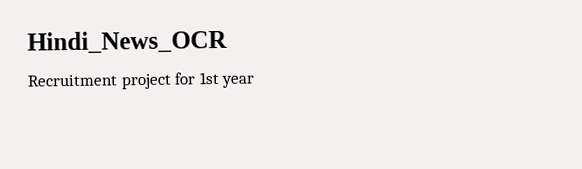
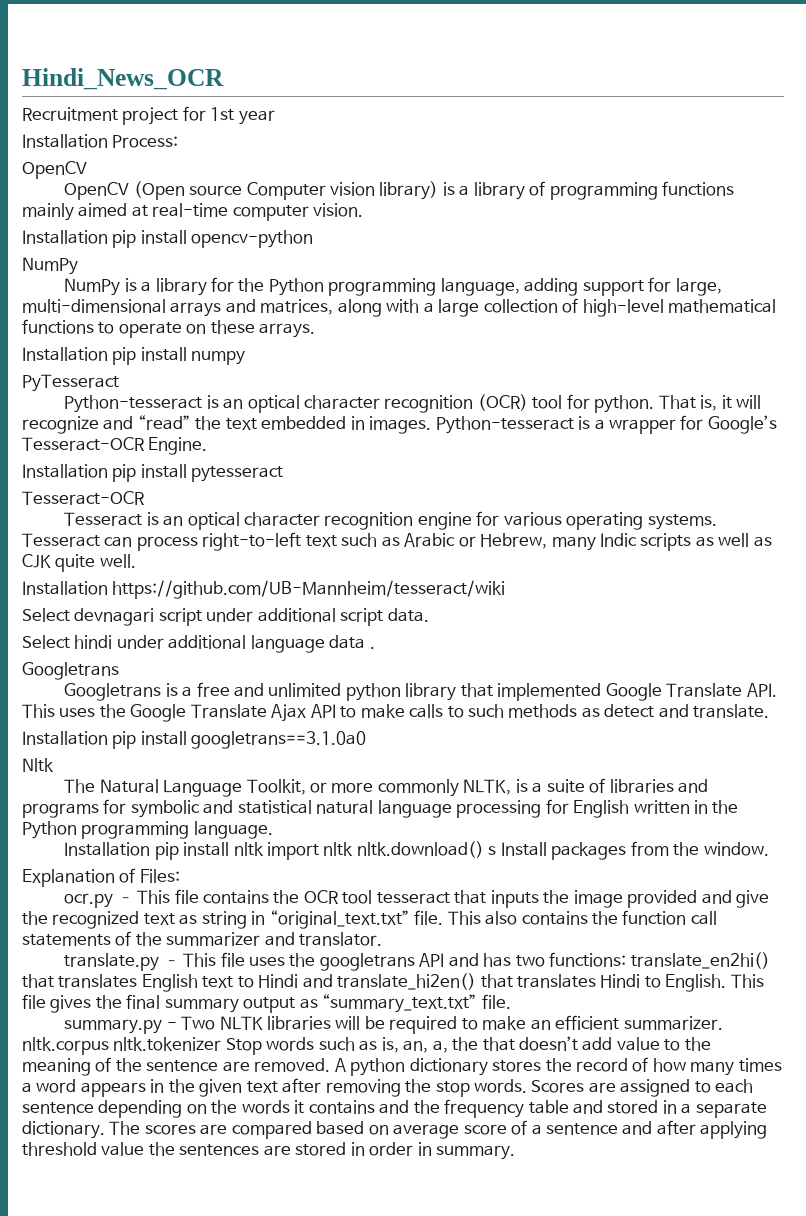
(256, 81) none -> [22,134,179,148] [22,161,87,179] [64,181,735,200] [22,203,364,221] [22,230,314,248] [22,257,78,275] [64,277,722,296] [22,298,776,317] [22,319,316,338] [22,347,246,365] [22,374,119,392] [64,394,762,413] [22,415,777,434] [22,437,208,455] [22,464,284,482] [22,491,145,505] [64,511,717,530] [22,532,772,551] [22,554,136,572] [22,580,506,599] [22,608,429,626] [22,635,375,653] [22,662,119,680] [64,682,777,701] [22,704,770,722] [22,731,367,749] [22,758,54,772] [64,778,709,797] [22,799,739,818] [22,821,273,839] [64,841,769,860] [22,868,180,887] [64,889,770,908] [22,910,717,929] [22,931,383,946] [64,952,770,971] [22,973,764,992] [22,994,511,1013] [64,1015,723,1034] [22,1036,711,1055] [22,1057,782,1076] [22,1078,754,1097] [22,1099,767,1118] [22,1120,768,1139] [22,1142,516,1160] // Installation Process: // OpenCV // OpenCV (Open source Computer vision library) is a library of programming functions mainly aimed at real-time computer vision. // Installation pip install opencv-python // NumPy // NumPy is a library for the Python programming language, adding support for large, multi-dimensional arrays and matrices, along with a large collection of high-level mathematical functions to operate on these arrays. // Installation pip install numpy // PyTesseract // Python-tesseract is an optical character recognition (OCR) tool for python. That is, it will recognize and “read” the text embedded in images. Python-tesseract is a wrapper for Google’s Tesseract-OCR Engine. // Installation pip install pytesseract // Tesseract-OCR // Tesseract is an optical character recognition engine for various operating systems. Tesseract can process right-to-left text such as Arabic or Hebrew, many Indic scripts as well as CJK quite well. // Installation https://github.com/UB-Mannheim/tesseract/wiki // Select devnagari script under additional script data. // Select hindi under additional language data . // Googletrans // Googletrans is a free and unlimited python library that implemented Google Translate API. This uses the Google Translate Ajax API to make calls to such methods as detect and translate. // Installation pip install googletrans==3.1.0a0 // Nltk // The Natural Language Toolkit, or more commonly NLTK, is a suite of libraries and programs for symbolic and statistical natural language processing for English written in the Python programming language. // Installation pip install nltk import nltk nltk.download() s Install packages from the window. // Explanation of Files: // ocr.py – This file contains the OCR tool tesseract that inputs the image provided and give the recognized text as string in “original_text.txt” file. This also contains the function call statements of the summarizer and translator. // translate.py – This file uses the googletrans API and has two functions: translate_en2hi() that translates English text to Hindi and translate_hi2en() that translates Hindi to English. This file gives the final summary output as “summary_text.txt” file. // summary.py - Two NLTK libraries will be required to make an efficient summarizer. nltk.corpus nltk.tokenizer Stop words such as is, an, a, the that doesn’t add value to the meaning of the sentence are removed. A python dictionary stores the record of how many times a word appears in the given text after removing the stop words. Scores are assigned to each sentence depending on the words it contains and the frequency table and stored in a separate dictionary. The scores are compared based on average score of a sentence and after applying threshold value the sentences are stored in order in summary.

